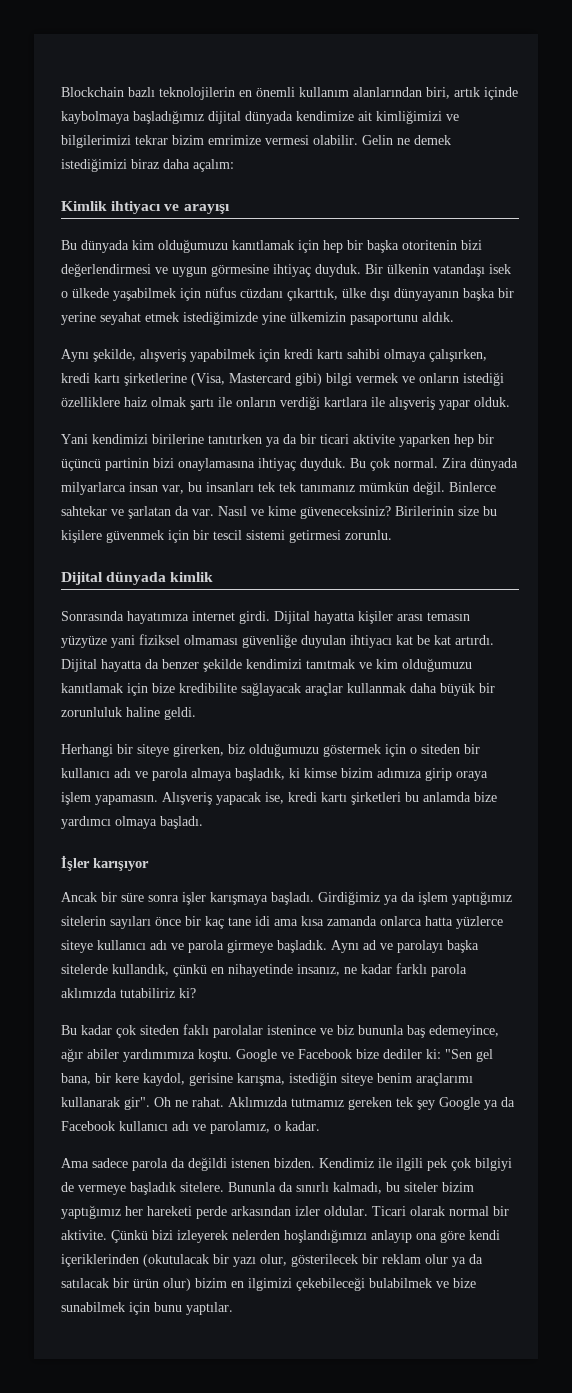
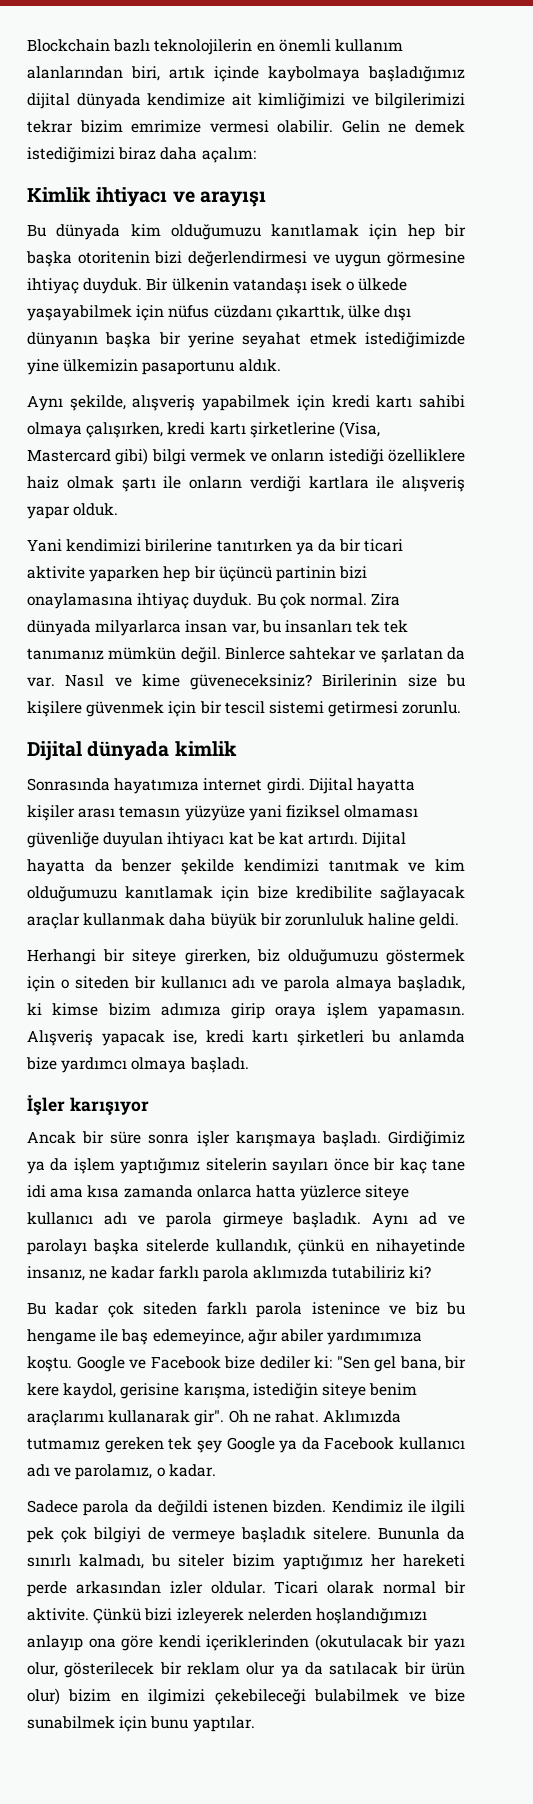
[113,288,176,301] yaşabilmek -> [27,305,132,321] yaşayabilmek
[394,288,459,301] dünyayanın -> [27,332,98,348] dünyanın
[183,1024,263,1038] faklı parolalar -> [206,1302,303,1318] farklı parola
[358,1025,404,1035] bununla -> [446,1302,466,1315] [27,1329,119,1345] bu hengame ile
[61,1158,128,1168] Ama sadece -> [27,1500,78,1513] Sadece

